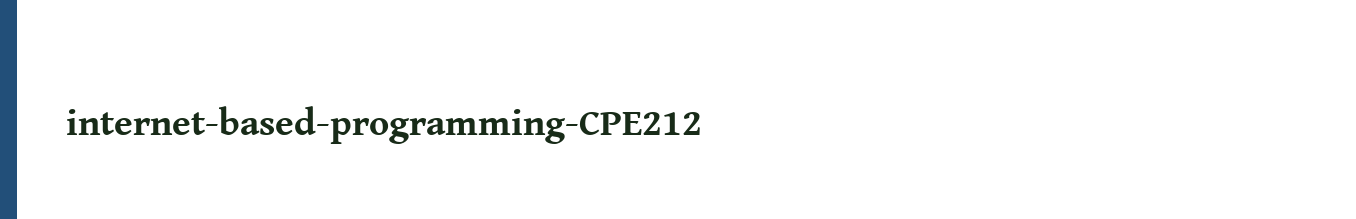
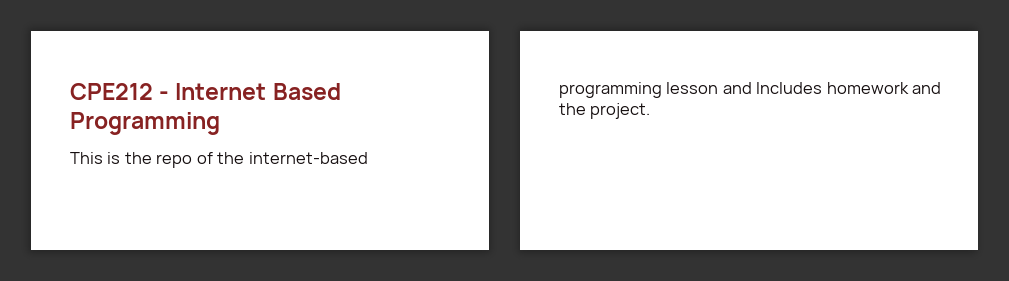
[66,106,702,144] internet-based-programming-CPE212 -> [70,83,341,100] [70,112,220,135] [70,152,368,168] [559,82,942,98] [559,103,651,119] CPE212 - Internet Based Programming // This is the repo of the internet-based programming lesson and Includes homework and the project.

